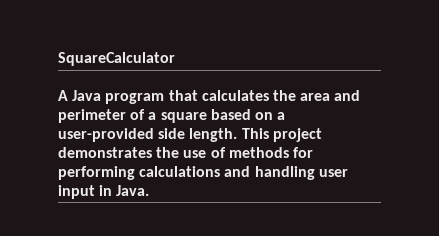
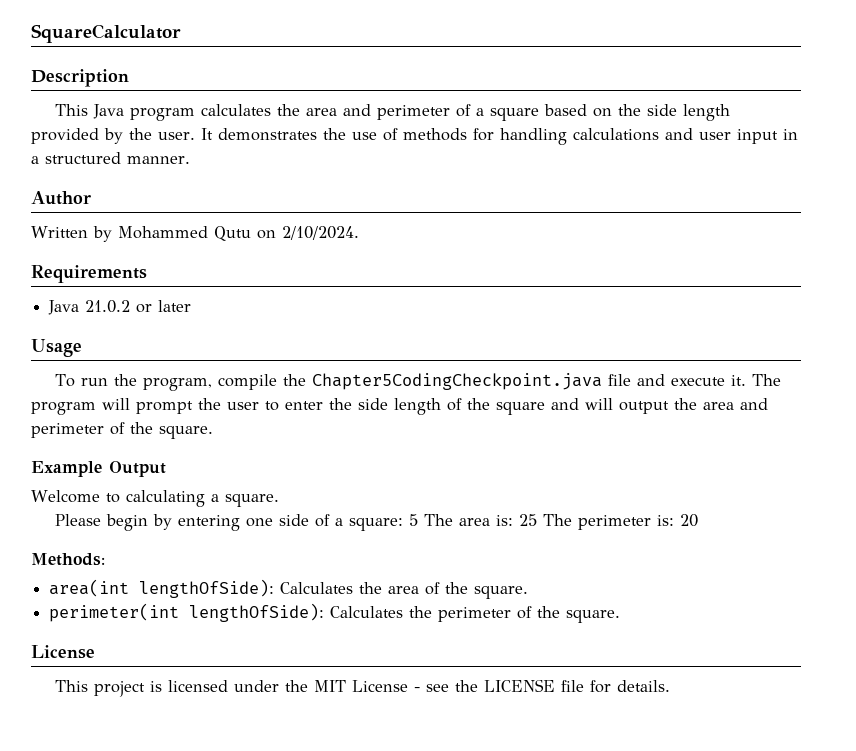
[58,90,68,101] A -> [31,69,129,87] [55,104,89,116] Description // This
[168,90,198,101] that -> (196, 114) none
[277,112,286,120] [58,128,322,142] a user-provided side length. This project -> [618,104,731,121] [31,128,213,144] the side length provided by the user. It
[58,166,135,180] performing -> [499,128,567,145] handling
[254,166,315,180] handling -> (693, 134) none
[116,185,150,196] Java. -> [31,152,190,164] [31,191,91,205] [31,226,359,242] [31,265,147,283] [48,300,192,315] [31,339,82,357] [55,373,782,391] [31,398,768,415] [31,422,213,439] [31,461,166,477] [31,490,279,507] [55,514,699,531] [31,553,105,566] [49,579,529,599] [49,603,621,623] [31,645,95,659] [55,679,671,697] a structured manner. // Author // Written by Mohammed Qutu on 2/10/2024. // Requirements // Java 21.0.2 or later // Usage // To run the program, compile the Chapter5CodingCheckpoint.java file and execute it. The program will prompt the user to enter the side length of the square and will output the area and perimeter of the square. // Example Output // Welcome to calculating a square. // Please begin by entering one side of a square: 5 The area is: 25 The perimeter is: 20 // Methods: // area(int lengthOfSide): Calculates the area of the square. // perimeter(int lengthOfSide): Calculates the perimeter of the square. // License // This project is licensed under the MIT License - see the LICENSE file for details.

